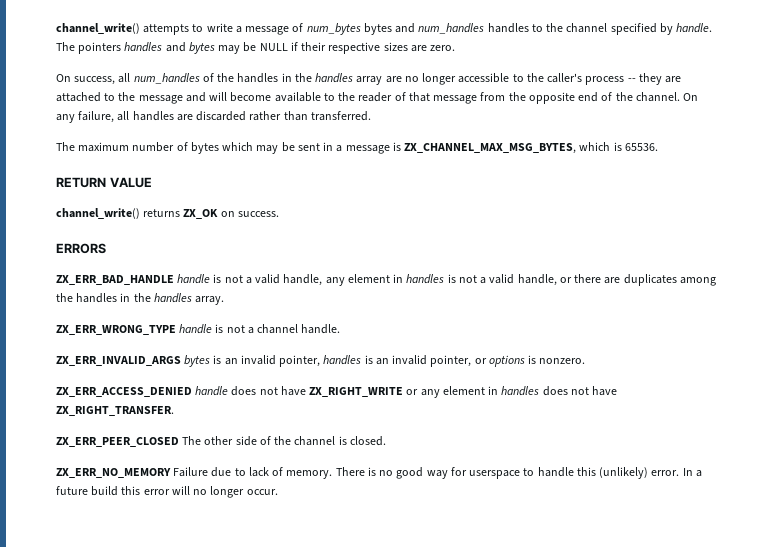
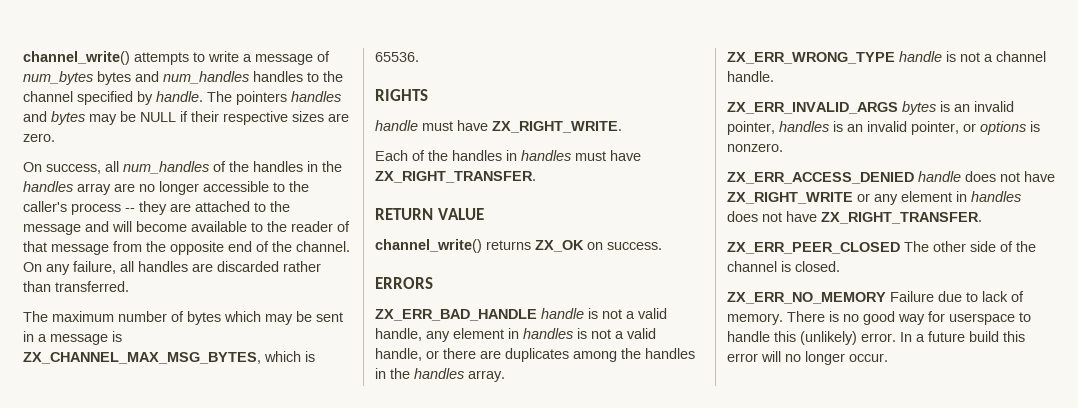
(658, 147) none -> [375,89,428,101] [375,120,622,133] [375,150,641,161] [375,171,536,183] // RIGHTS // handle must have ZX_RIGHT_WRITE. // Each of the handles in handles must have ZX_RIGHT_TRANSFER.

